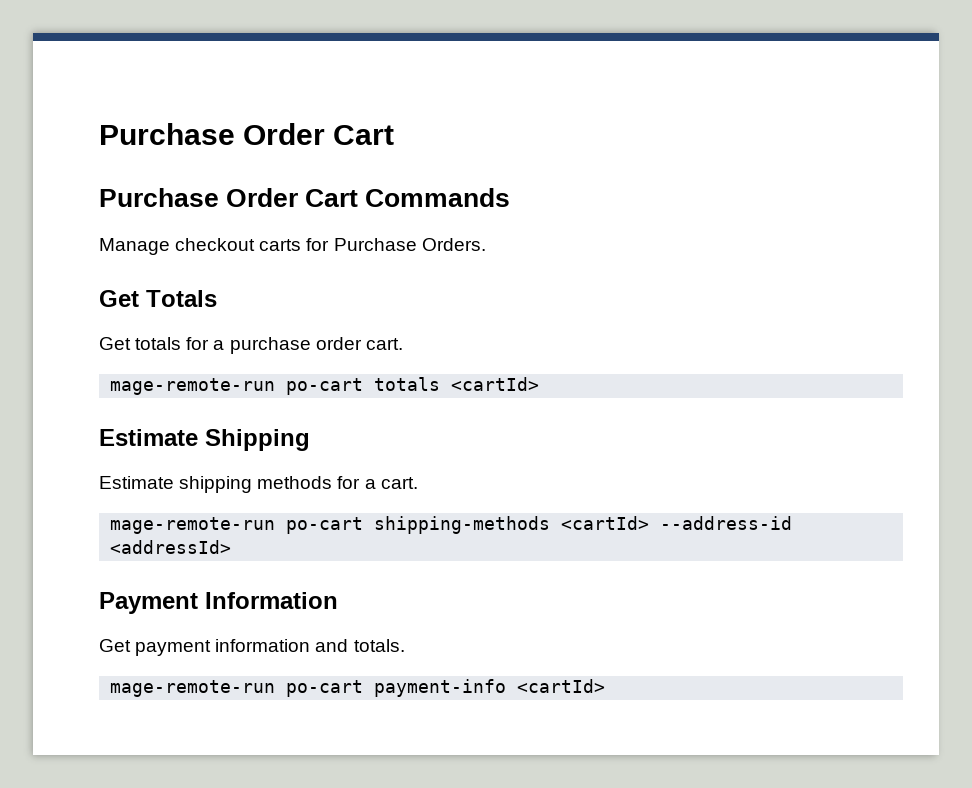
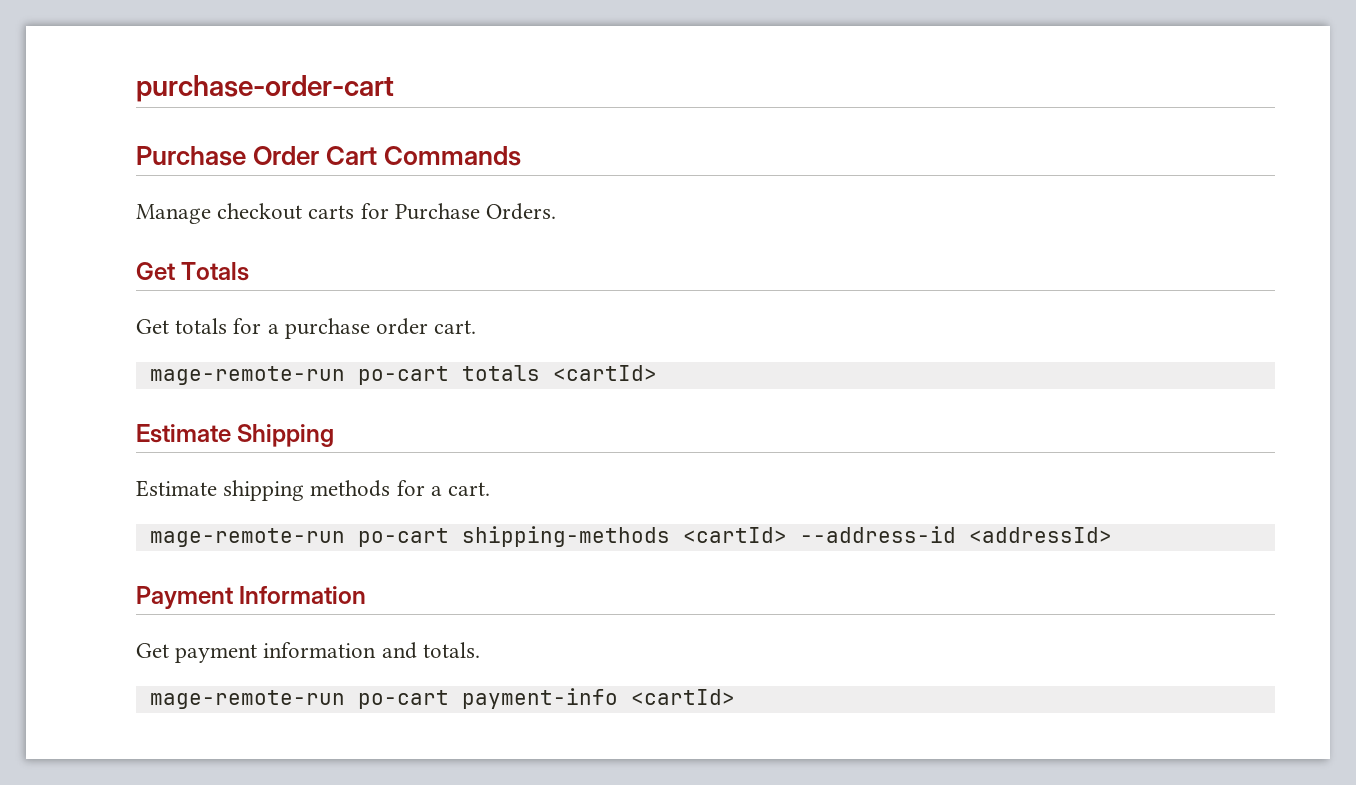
[99,123,395,145] Purchase Order Cart -> [136,75,394,102] purchase-order-cart

